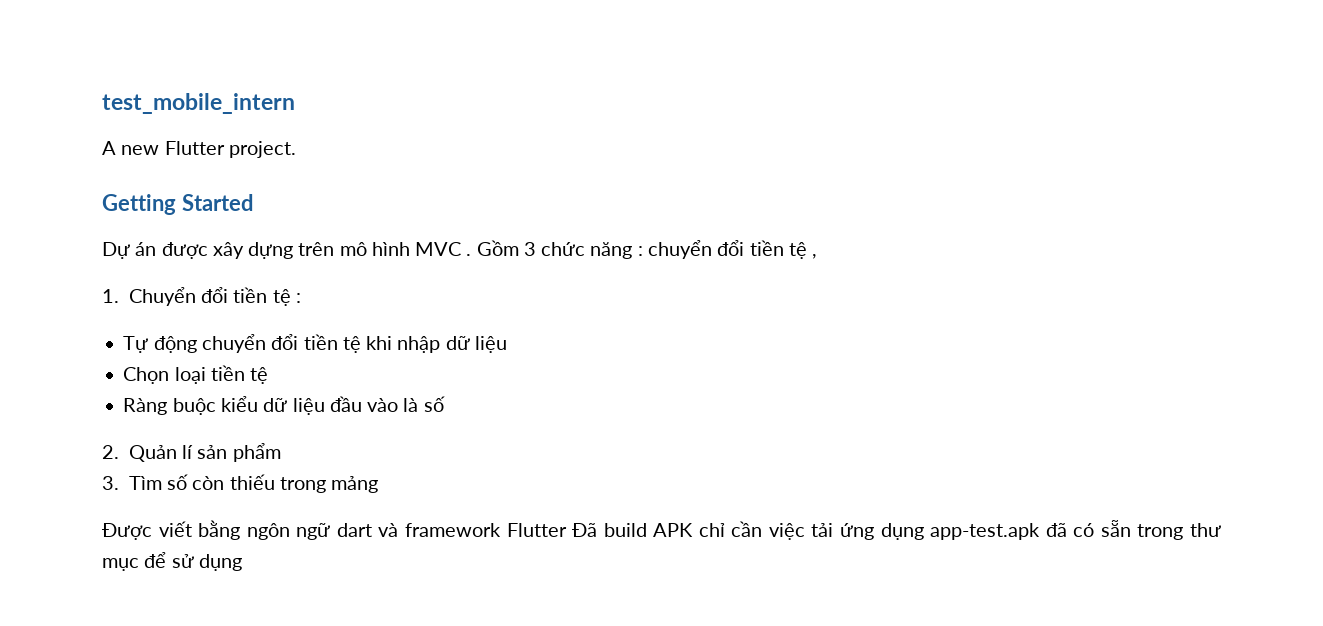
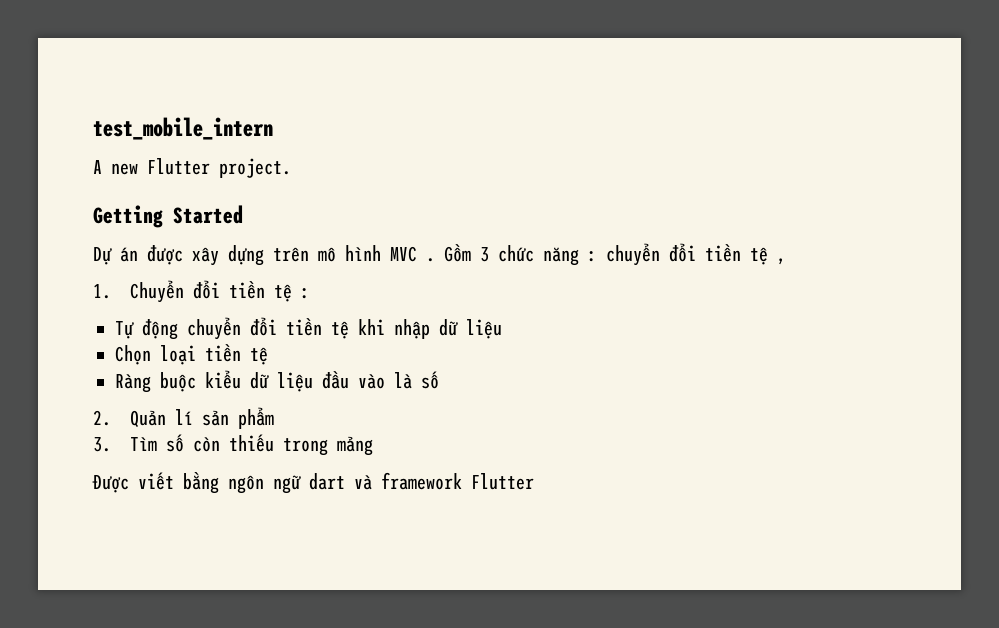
[572,520,1222,540] [102,552,242,571] Đã build APK chỉ cần việc tải ứng dụng app-test.apk đã có sẵn trong thư mục để sử dụng -> (534, 481) none

